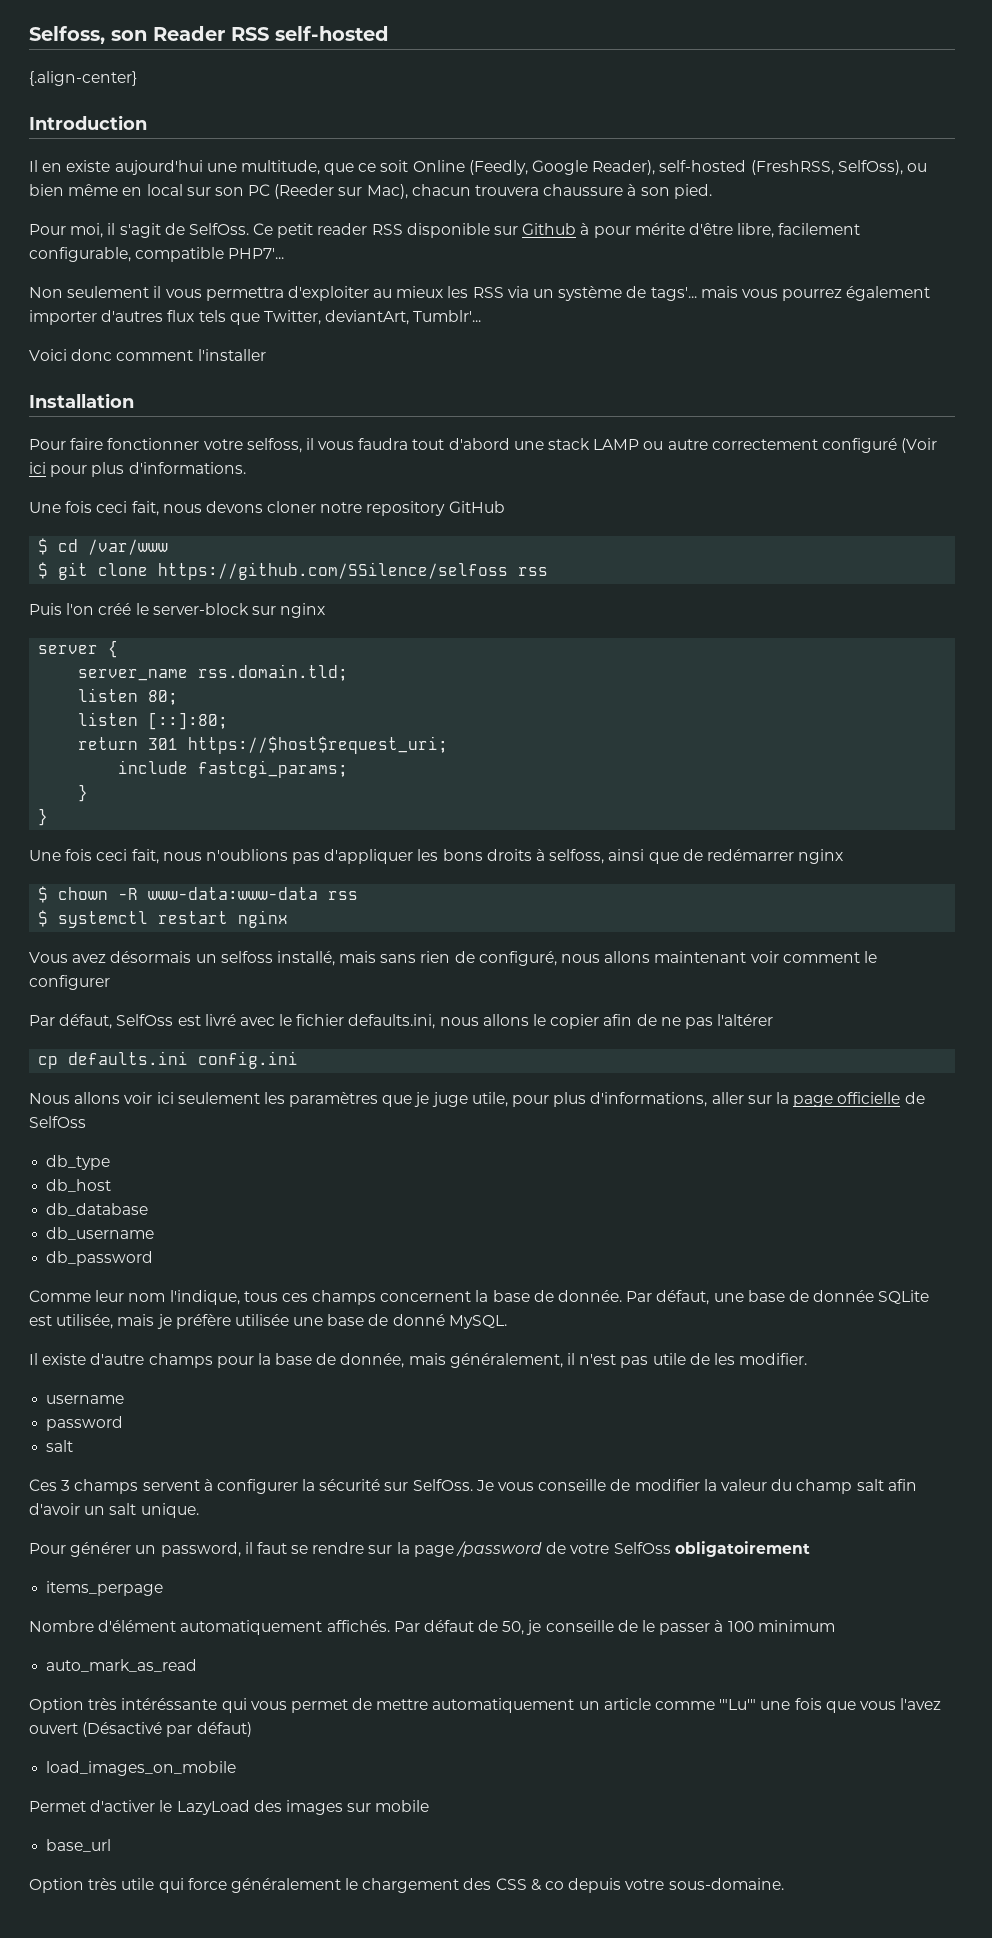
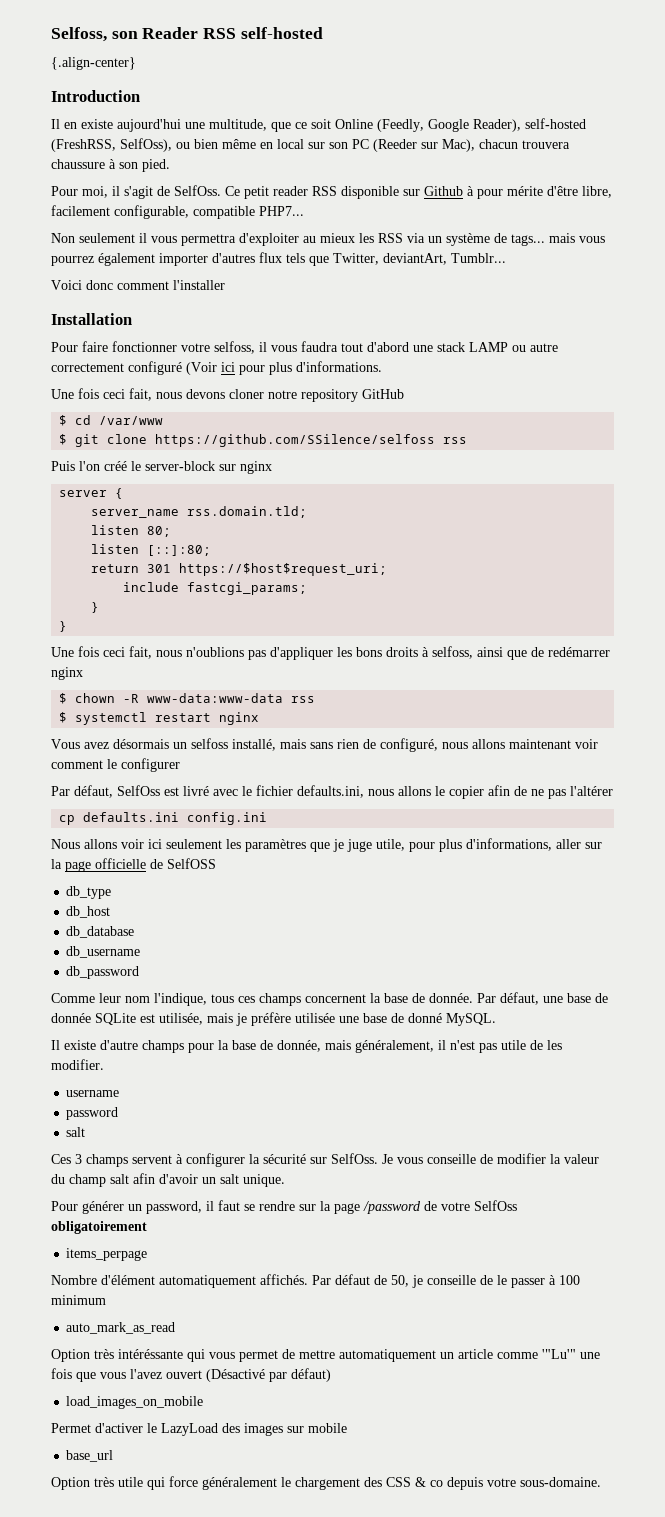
[228,248,285,259] PHP7'... -> [259,206,304,216] PHP7...
[650,287,697,301] tags'... -> [511,234,545,246] tags...
[413,310,482,322] Tumblr'... -> [451,253,506,263] Tumblr...
[29,1116,86,1128] SelfOss -> [167,858,216,869] SelfOSS

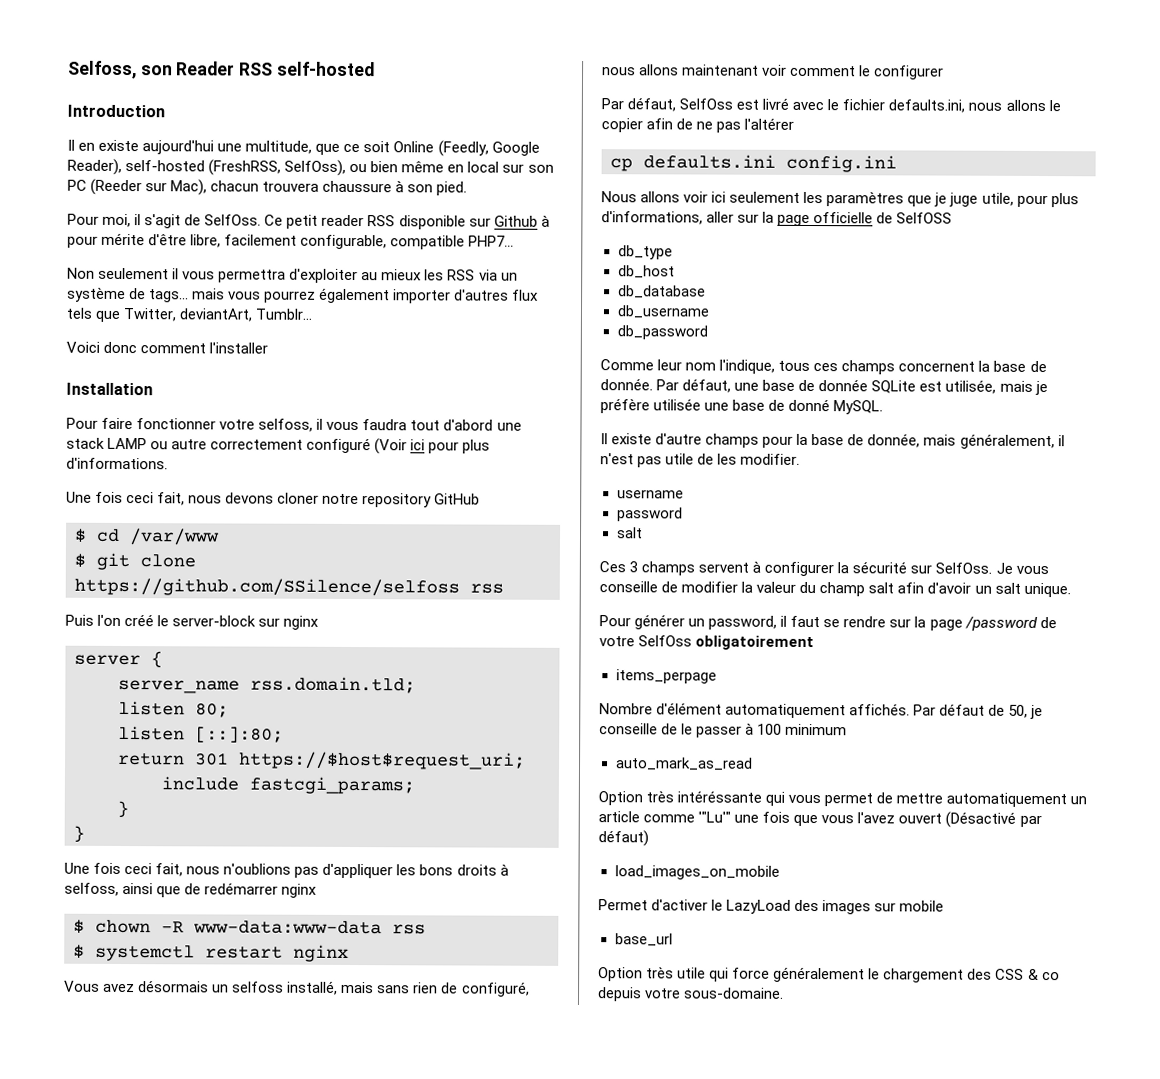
[51,57,136,70] // {.align-center} -> (375, 69) none

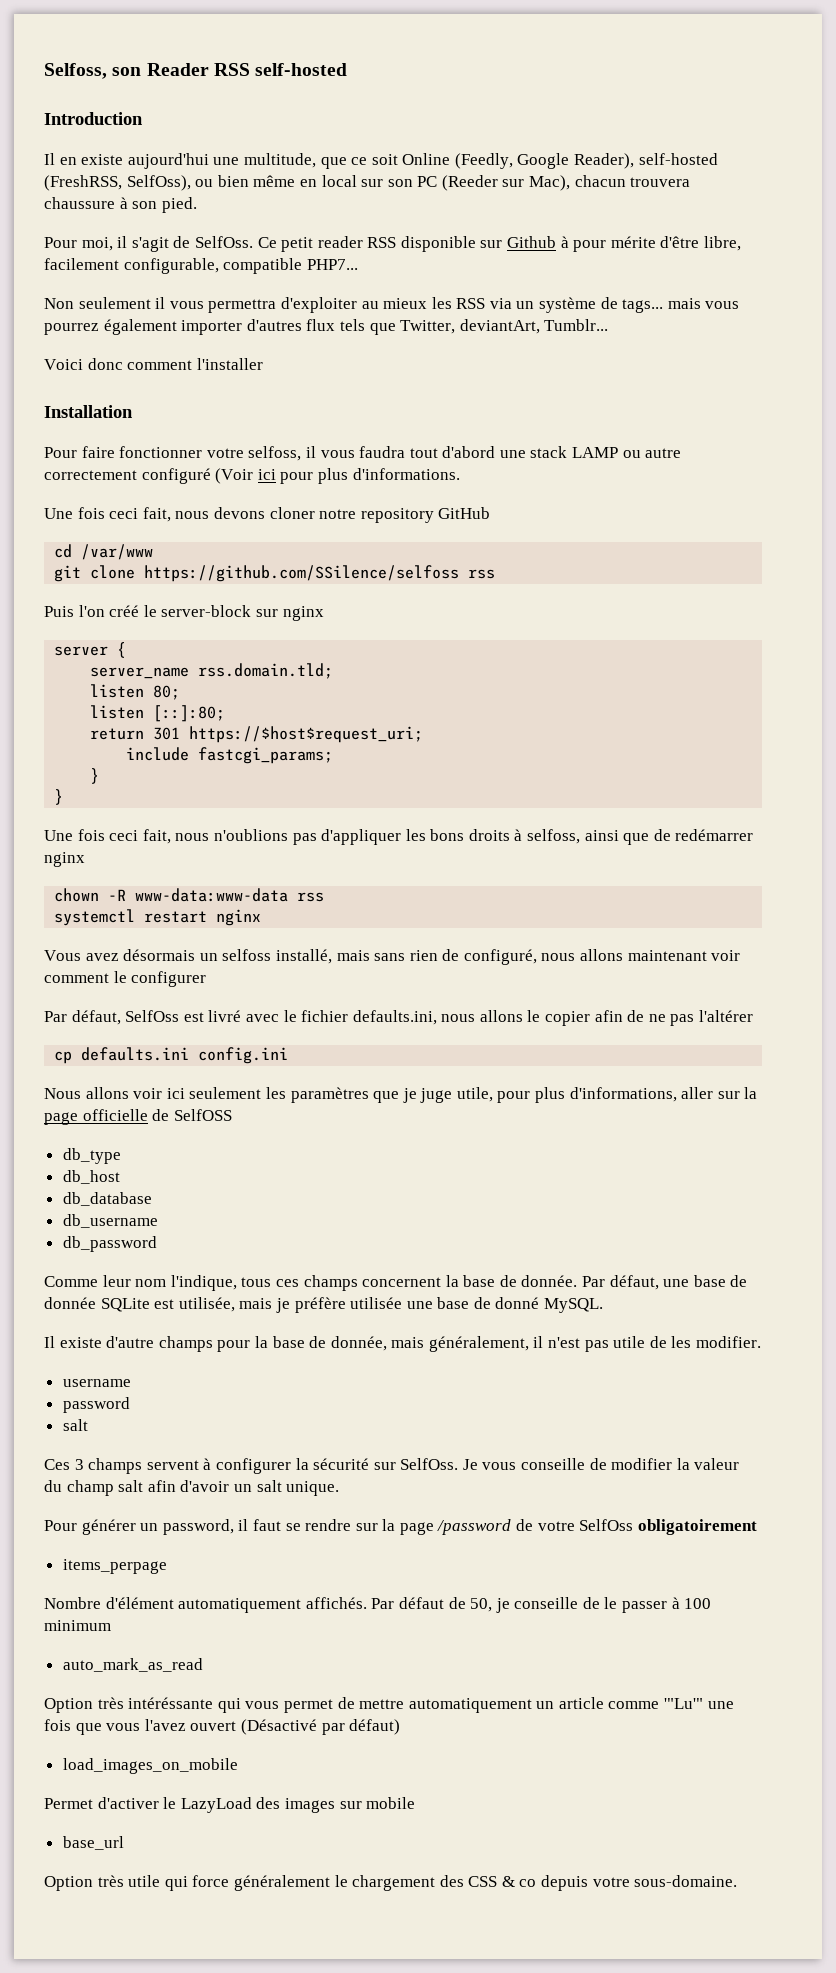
[74,528,87,543] $ -> (491, 513) none
[74,553,86,568] $ -> (154, 552) none
[73,919,85,934] $ -> (85, 859) none
[73,944,85,959] $ -> (325, 897) none

